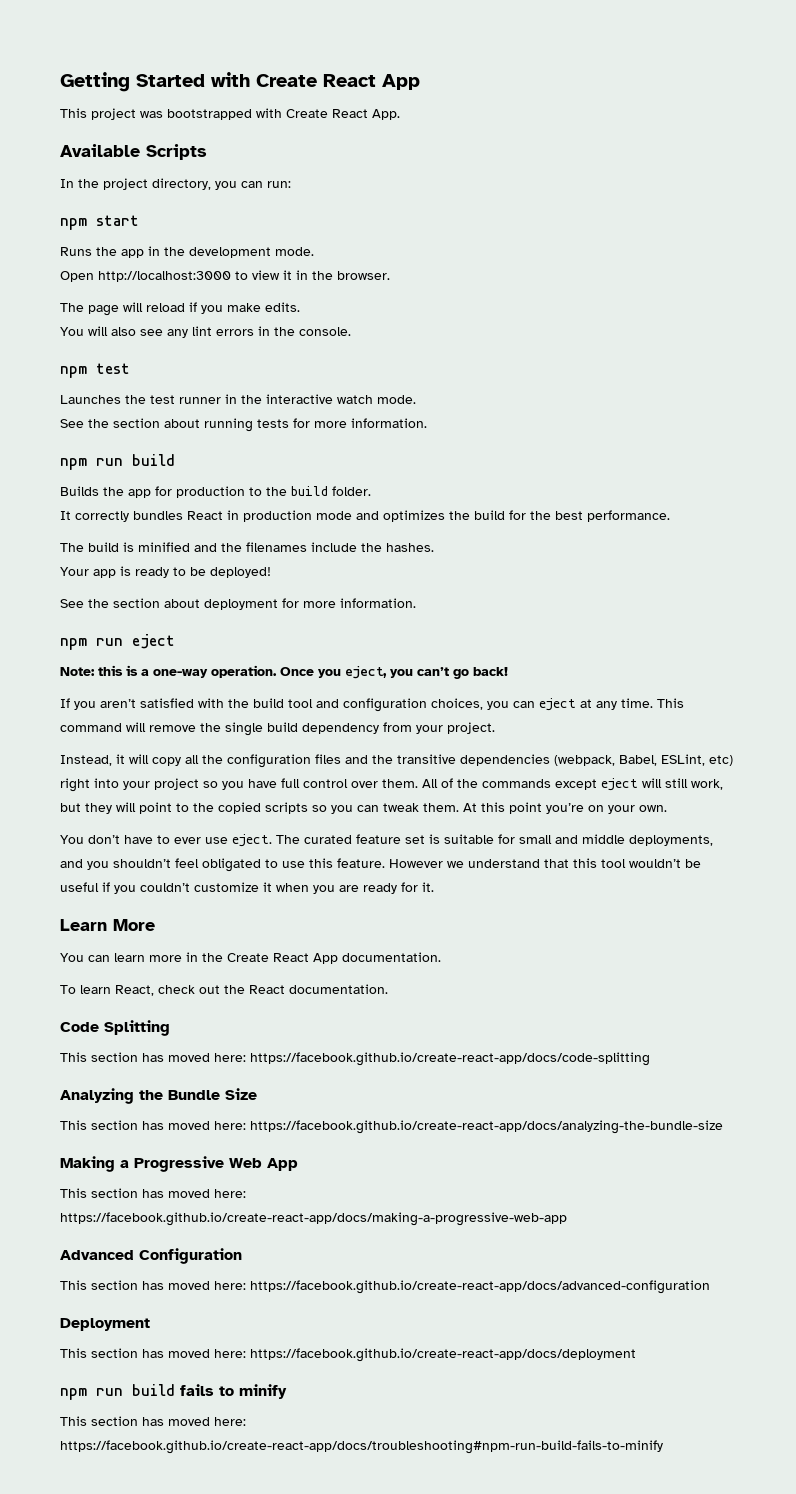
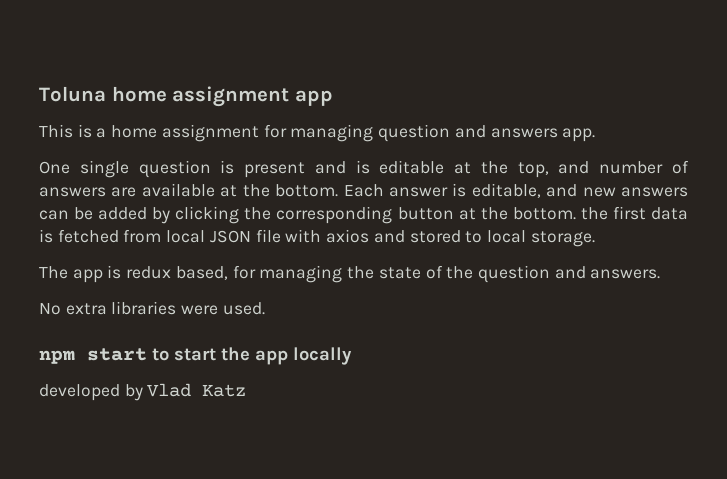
[60,72,420,92] [60,108,400,120] [60,144,207,160] [60,178,291,190] [60,215,139,230] [60,246,314,258] [60,270,390,282] [60,302,300,316] [60,326,351,338] [60,363,130,378] [60,394,416,404] [60,418,427,432] [60,454,175,470] [60,486,371,498] [60,510,670,522] [60,542,434,552] [60,566,271,578] [60,598,416,610] [60,634,175,650] [60,665,508,679] [60,698,684,712] [60,722,495,736] [60,754,733,768] [60,778,723,792] [60,802,667,814] [60,834,713,847] [60,858,701,872] [60,882,434,894] [60,919,155,931] [60,952,441,964] [60,984,388,996] [60,1020,170,1036] [60,1052,650,1066] [60,1088,257,1104] [60,1120,723,1134] [60,1156,298,1172] [60,1188,246,1198] [60,1212,567,1226] [60,1248,242,1264] [60,1280,710,1294] [60,1318,150,1331] [60,1348,636,1362] [60,1384,287,1400] [60,1416,246,1426] [60,1440,663,1454] Getting Started with Create React App // This project was bootstrapped with Create React App. // Available Scripts // In the project directory, you can run: // npm start // Runs the app in the development mode. // Open http://localhost:3000 to view it in the browser. // The page will reload if you make edits. // You will also see any lint errors in the console. // npm test // Launches the test runner in the interactive watch mode. // See the section about running tests for more information. // npm run build // Builds the app for production to the build folder. // It correctly bundles React in production mode and optimizes the build for the best performance. // The build is minified and the filenames include the hashes. // Your app is ready to be deployed! // See the section about deployment for more information. // npm run eject // Note: this is a one-way operation. Once you eject, you can’t go back! // If you aren’t satisfied with the build tool and configuration choices, you can eject at any time. This command will remove the single build dependency from your project. // Instead, it will copy all the configuration files and the transitive dependencies (webpack, Babel, ESLint, etc) right into your project so you have full control over them. All of the commands except eject will still work, but they will point to the copied scripts so you can tweak them. At this point you’re on your own. // You don’t have to ever use eject. The curated feature set is suitable for small and middle deployments, and you shouldn’t feel obligated to use this feature. However we understand that this tool wouldn’t be useful if you couldn’t customize it when you are ready for it. // Learn More // You can learn more in the Create React App documentation. // To learn React, check out the React documentation. // Code Splitting // This section has moved here: https://facebook.github.io/create-react-app/docs/code-splitting // Analyzing the Bundle Size // This section has moved here: https://facebook.github.io/create-react-app/docs/analyzing-the-bundle-size // Making a Progressive Web App // This section has moved here: https://facebook.github.io/create-react-app/docs/making-a-progressive-web-app // Advanced Configuration // This section has moved here: https://facebook.github.io/create-react-app/docs/advanced-configuration // Deployment // This section has moved here: https://facebook.github.io/create-react-app/docs/deployment // npm run build fails to minify // This section has moved here: https://facebook.github.io/create-react-app/docs/troubleshooting#npm-run-build-fails-to-minify -> [39,86,333,107] [39,124,596,142] [39,160,689,178] [39,183,688,198] [39,206,689,224] [39,229,595,247] [39,265,661,283] [39,301,265,315] [39,347,352,365] [39,383,247,401] Toluna home assignment app // This is a home assignment for managing question and answers app. // One single question is present and is editable at the top, and number of answers are available at the bottom. Each answer is editable, and new answers can be added by clicking the corresponding button at the bottom. the first data is fetched from local JSON file with axios and stored to local storage. // The app is redux based, for managing the state of the question and answers. // No extra libraries were used. // npm start to start the app locally // developed by Vlad Katz

